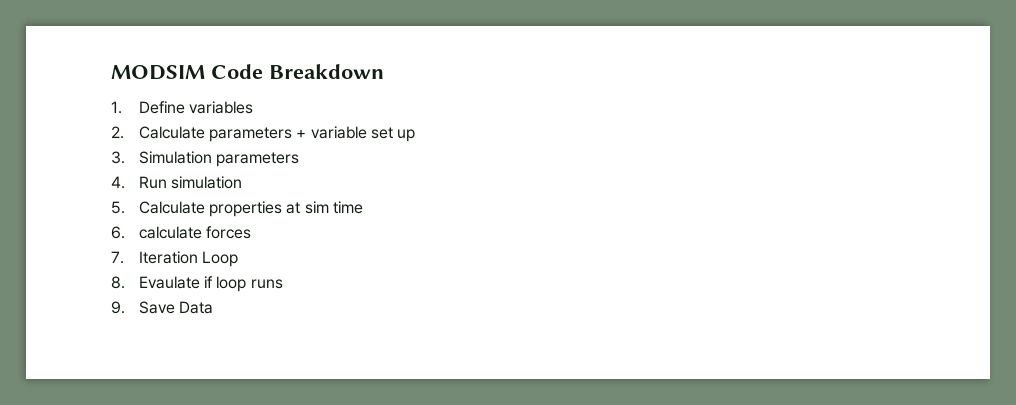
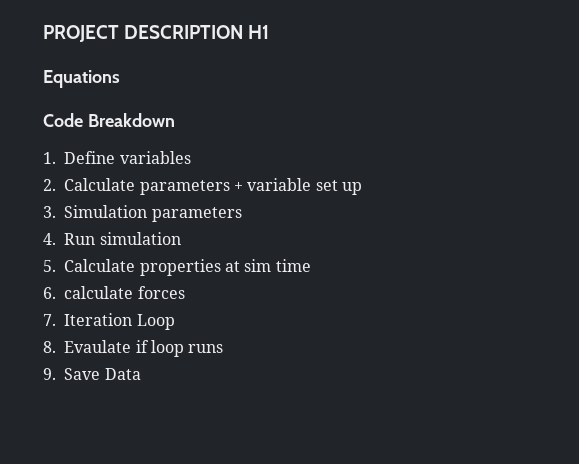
[111,65,205,80] MODSIM -> [43,25,270,42] [43,70,120,88] PROJECT DESCRIPTION H1 // Equations //

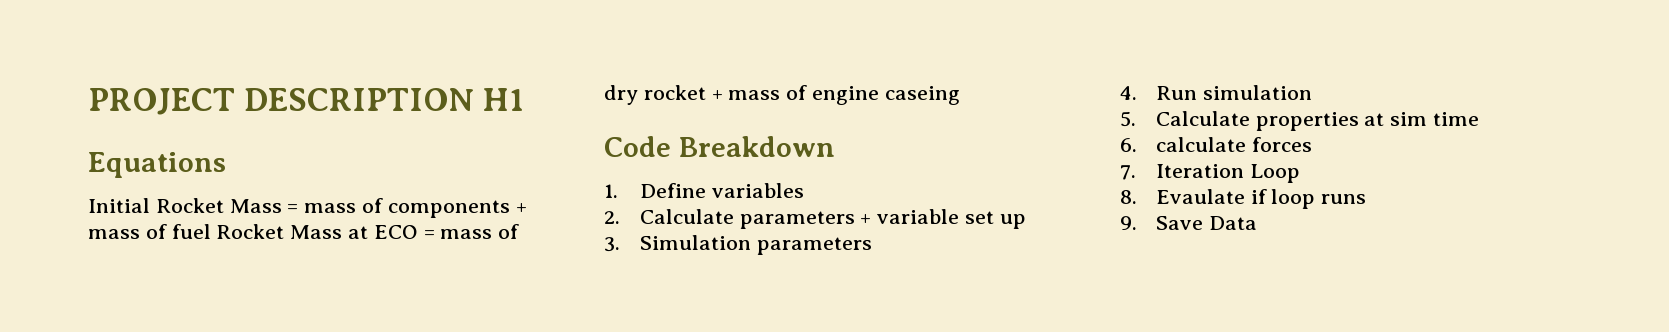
(120, 79) none -> [88,198,527,218] [88,224,520,239] [604,85,960,105] // Initial Rocket Mass = mass of components + mass of fuel Rocket Mass at ECO = mass of dry rocket + mass of engine caseing

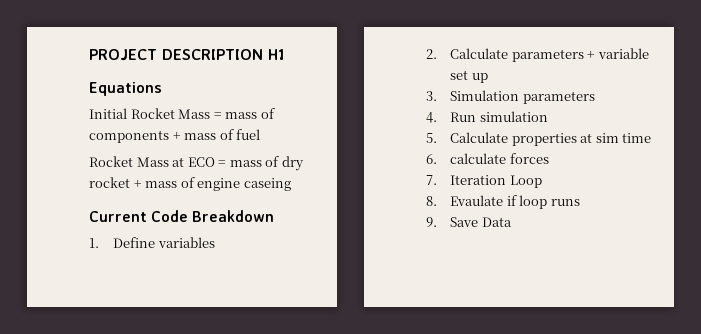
(211, 231) none -> (261, 134) //
(960, 95) none -> [89,211,147,222] Current

